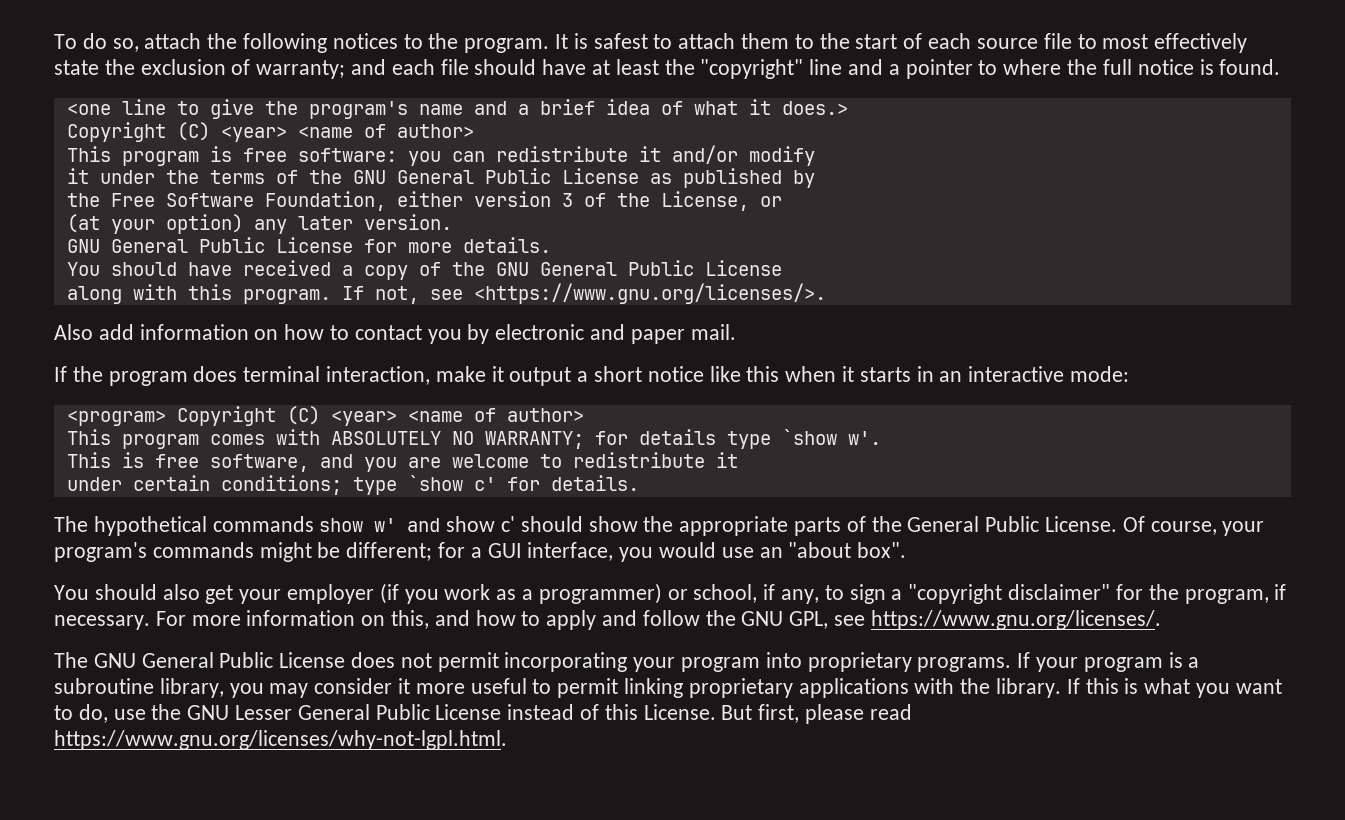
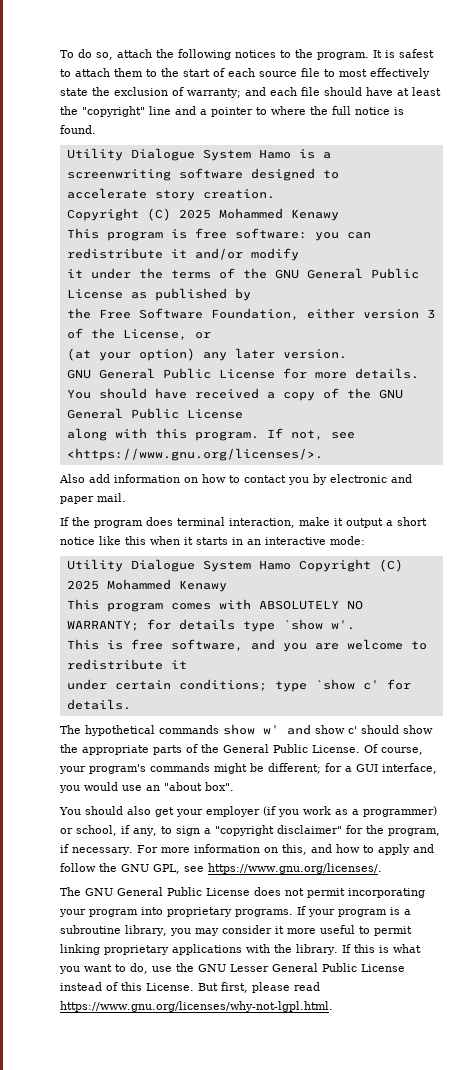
[66,99,848,119] [66,122,474,142] <one line to give the program's name and a brief idea of what it does.> // Copyright (C) <year> <name of author> -> [66,148,331,161] [66,168,339,181] [66,188,275,201] [66,208,339,221] Utility Dialogue System Hamo is a screenwriting software designed to // accelerate story creation. // Copyright (C) 2025 Mohammed Kenawy
[66,406,584,426] <program> Copyright (C) <year> <name of author> -> [66,559,403,572] [66,579,227,592] Utility Dialogue System Hamo Copyright (C) 2025 Mohammed Kenawy

